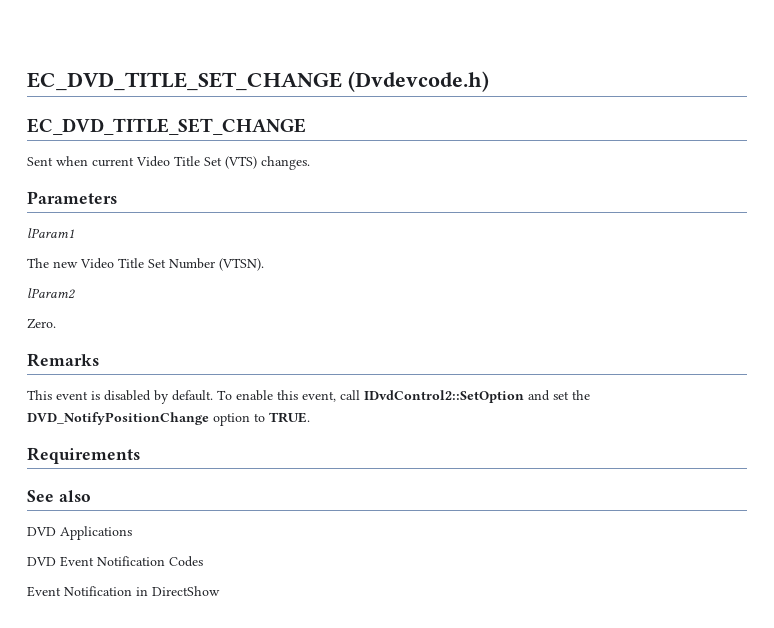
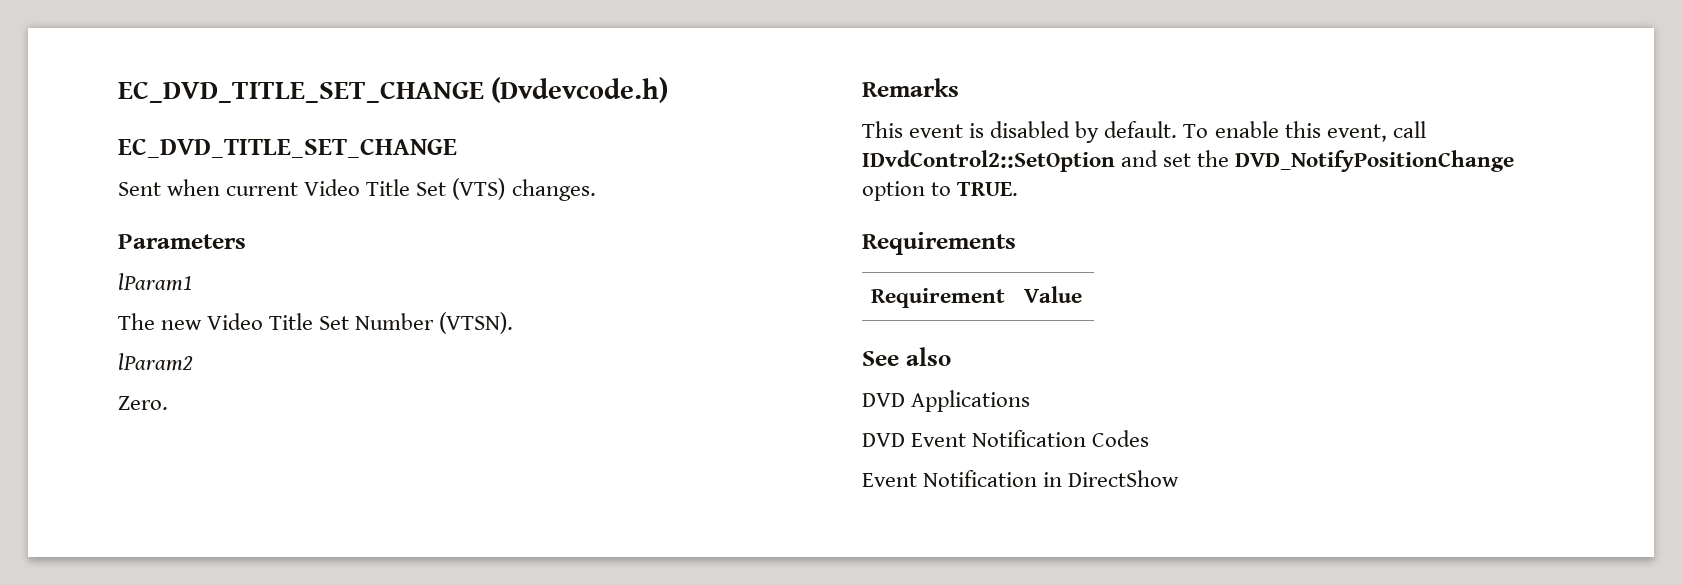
(140, 455) none -> [871,288,1006,308] [1024,286,1083,303] // Requirement | Value

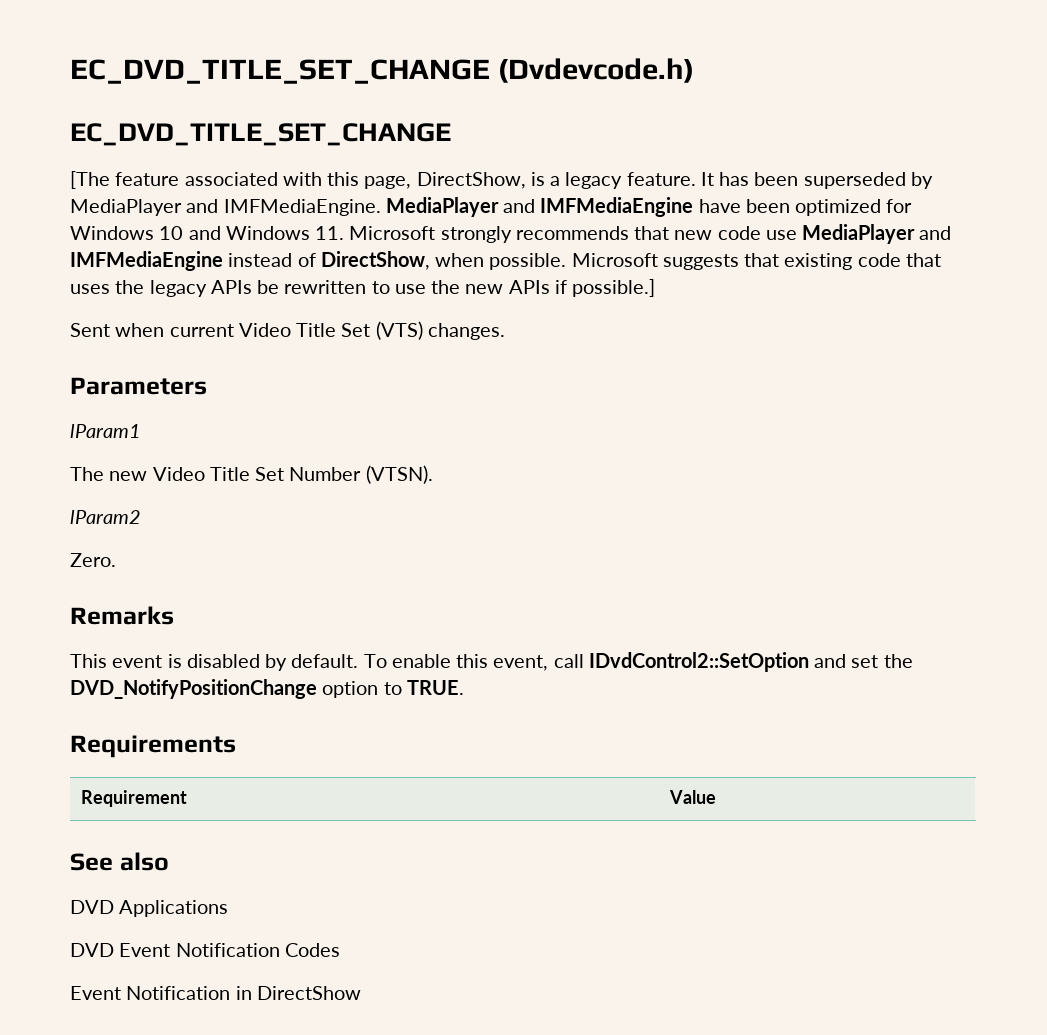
(457, 148) none -> [70,171,933,189] [70,197,913,217] [70,224,952,244] [70,251,941,271] [70,279,656,297] // [The feature associated with this page, DirectShow, is a legacy feature. It has been superseded by MediaPlayer and IMFMediaEngine. MediaPlayer and IMFMediaEngine have been optimized for Windows 10 and Windows 11. Microsoft strongly recommends that new code use MediaPlayer and IMFMediaEngine instead of DirectShow, when possible. Microsoft suggests that existing code that uses the legacy APIs be rewritten to use the new APIs if possible.]

